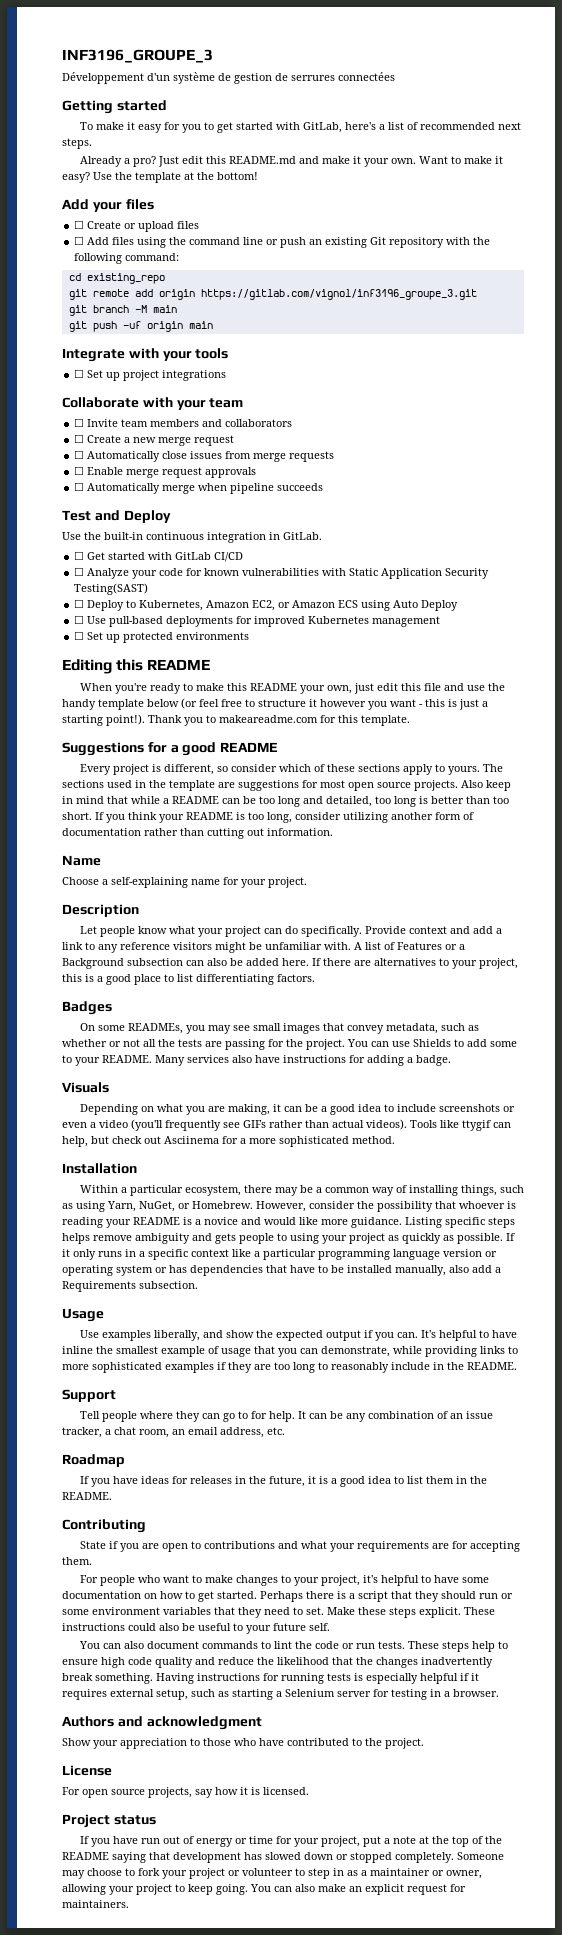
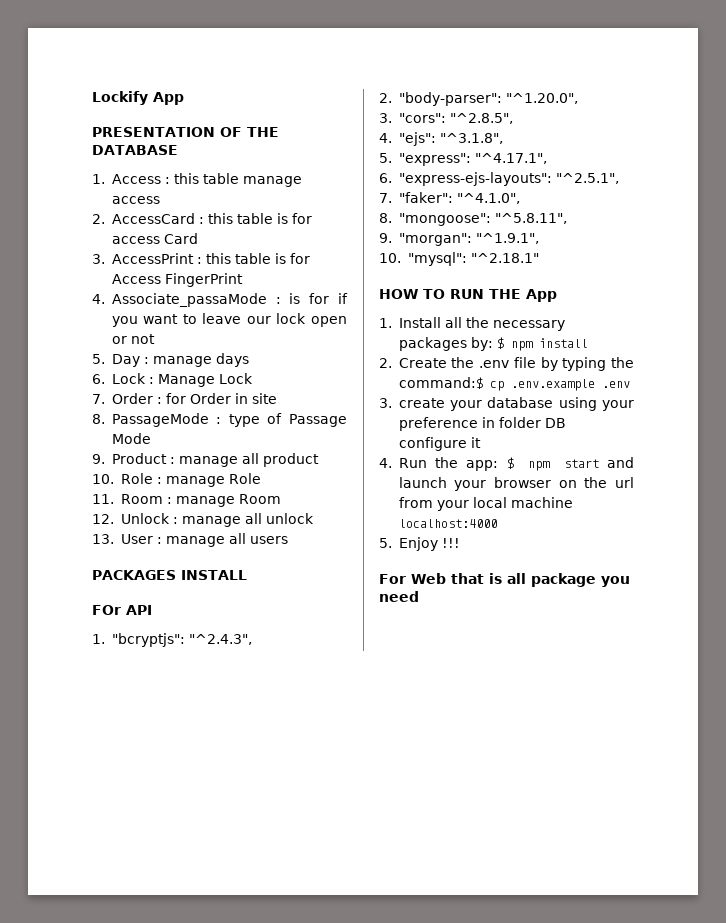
[62,49,213,63] [62,72,395,84] [62,100,167,114] [79,122,521,133] [62,138,92,149] [79,156,503,167] [62,172,258,183] [62,199,154,212] [74,220,200,232] [74,236,491,248] [74,253,180,264] [68,273,165,284] [68,289,477,300] [68,305,177,316] [68,321,213,332] [62,348,229,362] [74,369,227,381] [62,397,244,410] [74,418,293,427] [74,434,235,446] [74,450,335,462] [74,466,257,478] [74,482,324,494] [62,510,171,523] [62,532,322,543] [74,551,244,562] [74,567,490,579] [74,583,149,595] [74,599,459,611] [74,615,441,627] [74,631,250,643] [62,659,211,674] [79,683,505,694] [62,698,488,710] [62,714,410,726] [62,742,279,756] [79,764,503,775] [62,780,511,791] [62,796,509,807] [62,812,474,823] [62,828,333,839] [62,855,101,866] [62,877,307,888] [62,904,139,917] [79,926,502,937] [62,942,465,953] [62,958,518,969] [62,974,315,985] [62,1001,112,1015] [79,1023,479,1034] [62,1039,517,1050] [62,1055,451,1066] [62,1082,109,1093] [79,1104,515,1115] [62,1119,511,1131] [62,1136,395,1147] [62,1163,137,1174] [79,1185,524,1196] [62,1201,516,1212] [62,1217,515,1228] [62,1233,515,1244] [62,1249,497,1260] [62,1265,501,1276] [62,1281,198,1292] [62,1308,104,1322] [79,1330,517,1341] [62,1346,518,1357] [62,1362,517,1373] [62,1389,116,1402] [79,1411,493,1422] [62,1427,285,1438] [62,1454,125,1467] [79,1476,487,1487] [62,1492,112,1500] [62,1519,146,1533] [79,1541,520,1552] [62,1557,92,1565] [79,1575,489,1586] [62,1591,513,1602] [62,1607,495,1618] [62,1623,330,1634] [78,1641,508,1652] [62,1657,493,1668] [62,1673,479,1684] [62,1689,499,1700] [62,1716,262,1730] [62,1738,424,1749] [62,1765,112,1776] [62,1787,309,1798] [62,1814,156,1828] [79,1836,502,1847] [62,1852,504,1863] [62,1868,482,1879] [62,1884,466,1895] [62,1900,129,1908] INF3196_GROUPE_3 // Développement d'un système de gestion de serrures connectées // Getting started // To make it easy for you to get started with GitLab, here's a list of recommended next steps. // Already a pro? Just edit this README.md and make it your own. Want to make it easy? Use the template at the bottom! // Add your files // ☐ Create or upload files // ☐ Add files using the command line or push an existing Git repository with the following command: // cd existing_repo // git remote add origin https://gitlab.com/vignol/inf3196_groupe_3.git // git branch -M main // git push -uf origin main // Integrate with your tools // ☐ Set up project integrations // Collaborate with your team // ☐ Invite team members and collaborators // ☐ Create a new merge request // ☐ Automatically close issues from merge requests // ☐ Enable merge request approvals // ☐ Automatically merge when pipeline succeeds // Test and Deploy // Use the built-in continuous integration in GitLab. // ☐ Get started with GitLab CI/CD // ☐ Analyze your code for known vulnerabilities with Static Application Security Testing(SAST) // ☐ Deploy to Kubernetes, Amazon EC2, or Amazon ECS using Auto Deploy // ☐ Use pull-based deployments for improved Kubernetes management // ☐ Set up protected environments // Editing this README // When you're ready to make this README your own, just edit this file and use the handy template below (or feel free to structure it however you want - this is just a starting point!). Thank you to makeareadme.com for this template. // Suggestions for a good README // Every project is different, so consider which of these sections apply to yours. The sections used in the template are suggestions for most open source projects. Also keep in mind that while a README can be too long and detailed, too long is better than too short. If you think your README is too long, consider utilizing another form of documentation rather than cutting out information. // Name // Choose a self-explaining name for your project. // Description // Let people know what your project can do specifically. Provide context and add a link to any reference visitors might be unfamiliar with. A list of Features or a Background subsection can also be added here. If there are alternatives to your project, this is a good place to list differentiating factors. // Badges // On some READMEs, you may see small images that convey metadata, such as whether or not all the tests are passing for the project. You can use Shields to add some to your README. Many services also have instructions for adding a badge. // Visuals // Depending on what you are making, it can be a good idea to include screenshots or even a video (you'll frequently see GIFs rather than actual videos). Tools like ttygif can help, but check out Asciinema for a more sophisticated method. // Installation // Within a particular ecosystem, there may be a common way of installing things, such as using Yarn, NuGet, or Homebrew. However, consider the possibility that whoever is reading your README is a novice and would like more guidance. Listing specific steps helps remove ambiguity and gets people to using your project as quickly as possible. If it only runs in a specific context like a particular programming language version or operating system or has dependencies that have to be installed manually, also add a Requirements subsection. // Usage // Use examples liberally, and show the expected output if you can. It's helpful to have inline the smallest example of usage that you can demonstrate, while providing links to more sophisticated examples if they are too long to reasonably include in the README. // Support // Tell people where they can go to for help. It can be any combination of an issue tracker, a chat room, an email address, etc. // Roadmap // If you have ideas for releases in the future, it is a good idea to list them in the README. // Contributing // State if you are open to contributions and what your requirements are for accepting them. // For people who want to make changes to your project, it's helpful to have some documentation on how to get started. Perhaps there is a script that they should run or some environment variables that they need to set. Make these steps explicit. These instructions could also be useful to your future self. // You can also document commands to lint the code or run tests. These steps help to ensure high code quality and reduce the likelihood that the changes inadvertently break something. Having instructions for running tests is especially helpful if it requires external setup, such as starting a Selenium server for testing in a browser. // Authors and acknowledgment // Show your appreciation to those who have contributed to the project. // License // For open source projects, say how it is licensed. // Project status // If you have run out of energy or time for your project, put a note at the top of the README saying that development has slowed down or stopped completely. Someone may choose to fork your project or volunteer to step in as a maintainer or owner, allowing your project to keep going. You can also make an explicit request for maintainers. -> [92,91,184,105] [92,127,279,137] [92,145,178,155] [92,173,302,187] [111,196,160,204] [92,213,312,224] [111,233,198,244] [92,253,310,264] [111,273,243,287] [92,293,348,307] [111,313,347,327] [111,334,155,344] [92,353,249,367] [92,373,253,387] [92,393,277,404] [92,413,347,427] [111,433,151,444] [92,453,319,467] [92,473,261,487] [92,494,281,507] [92,513,314,527] [92,533,288,547] [92,570,247,580] [92,605,152,615] [92,633,252,647] [379,92,578,106] [379,113,513,124] [379,132,503,146] [379,153,547,166] [379,172,619,186] [379,192,520,204] [379,213,567,226] [379,233,539,246] [379,252,539,266] [379,289,557,302] [379,317,565,331] [398,337,588,351] [379,357,634,371] [398,377,630,391] [379,397,634,411] [398,417,566,431] [398,437,481,451] [379,457,634,471] [398,477,634,491] [398,497,573,511] [398,519,497,528] [379,537,460,551] [379,573,630,587] [379,591,419,602] Lockify App // PRESENTATION OF THE DATABASE // 1. Access : this table manage access // 2. AccessCard : this table is for access Card // 3. AccessPrint : this table is for Access FingerPrint // 4. Associate_passaMode : is for if you want to leave our lock open or not // 5. Day : manage days // 6. Lock : Manage Lock // 7. Order : for Order in site // 8. PassageMode : type of Passage Mode // 9. Product : manage all product // 10. Role : manage Role // 11. Room : manage Room // 12. Unlock : manage all unlock // 13. User : manage all users // PACKAGES INSTALL // FOr API // 1. "bcryptjs": "^2.4.3", // 2. "body-parser": "^1.20.0", // 3. "cors": "^2.8.5", // 4. "ejs": "^3.1.8", // 5. "express": "^4.17.1", // 6. "express-ejs-layouts": "^2.5.1", // 7. "faker": "^4.1.0", // 8. "mongoose": "^5.8.11", // 9. "morgan": "^1.9.1", // 10. "mysql": "^2.18.1" // HOW TO RUN THE App // 1. Install all the necessary packages by: $ npm install // 2. Create the .env file by typing the command:$ cp .env.example .env // 3. create your database using your preference in folder DB configure it // 4. Run the app: $ npm start and launch your browser on the url from your local machine localhost:4000 // 5. Enjoy !!! // For Web that is all package you need

